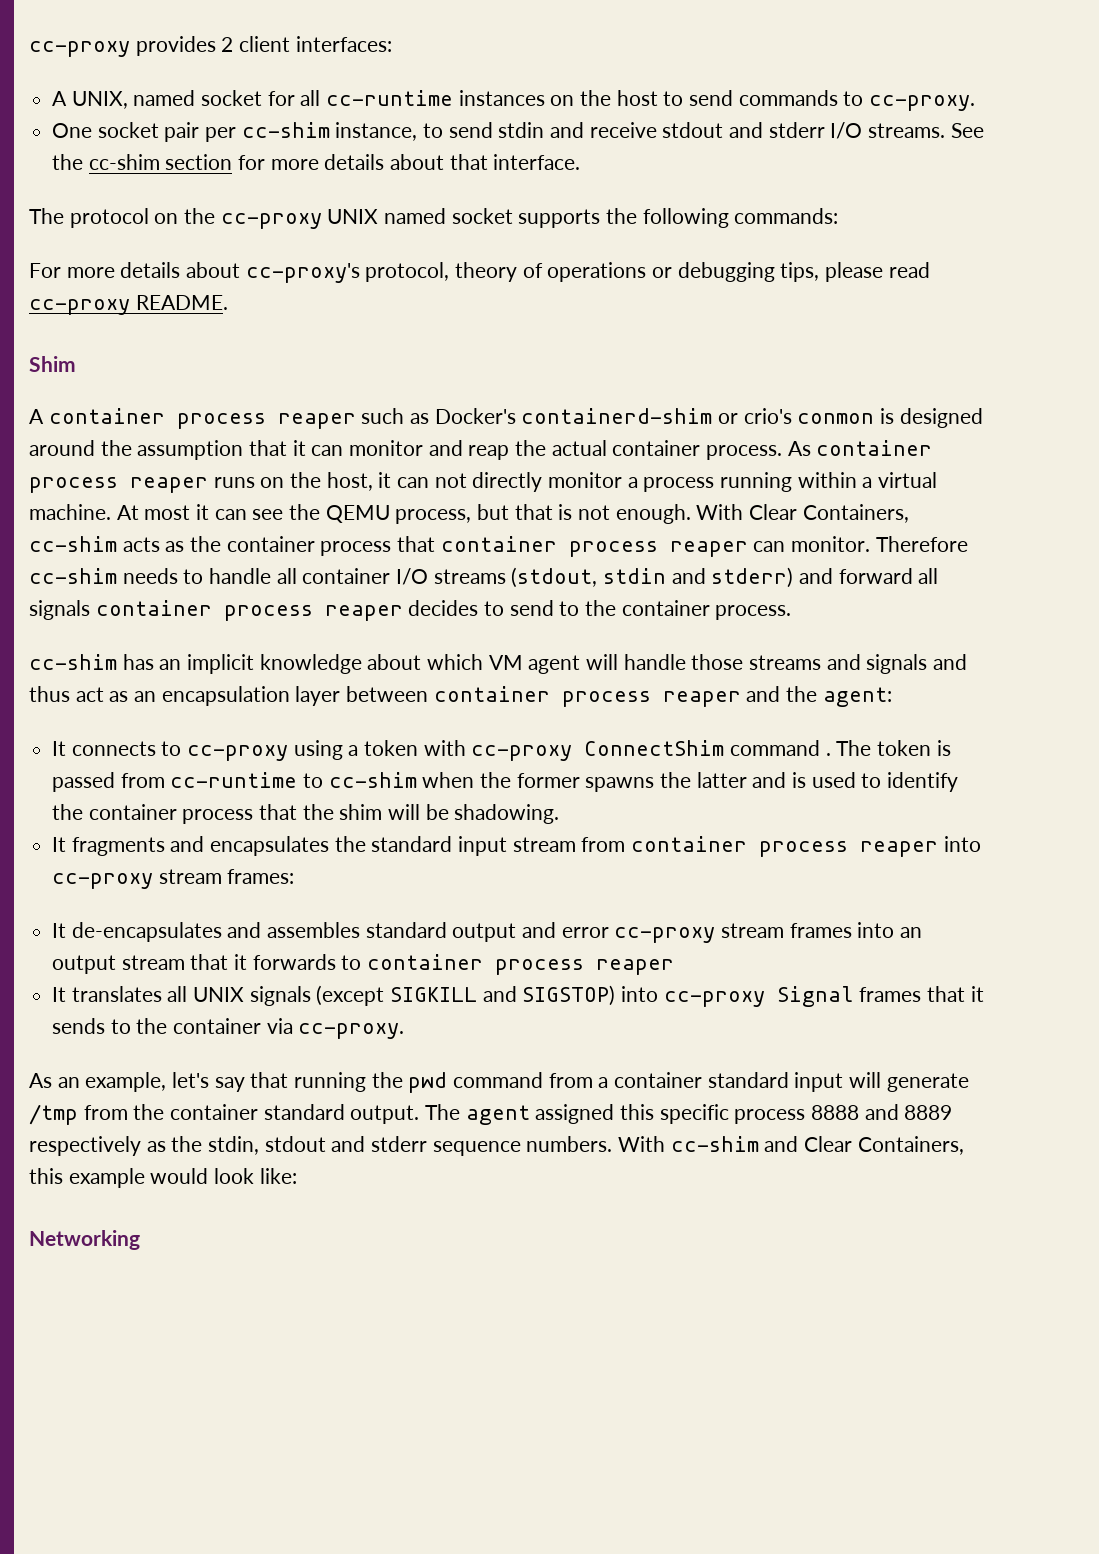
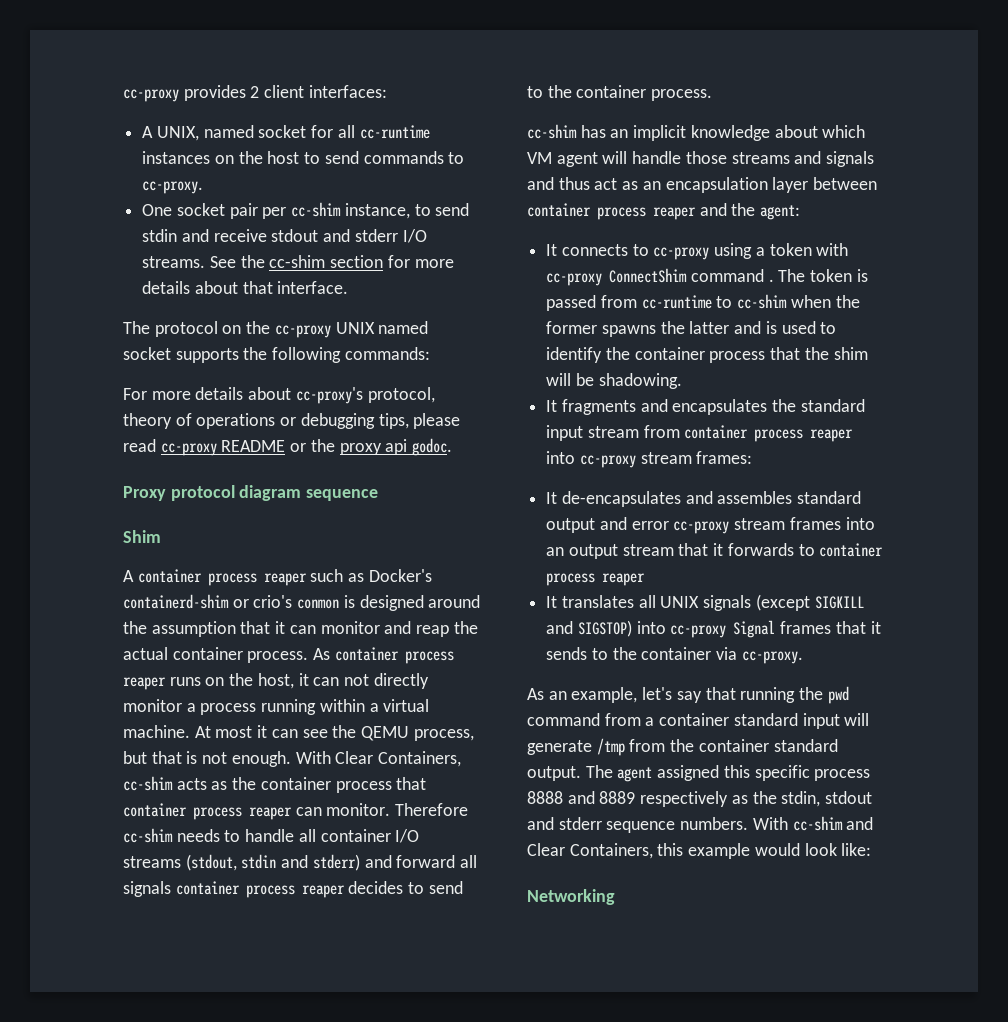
[135,295,228,310] README. -> [221,438,453,456] [123,485,379,501] README or the proxy api godoc. // Proxy protocol diagram sequence

